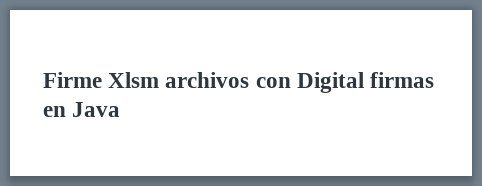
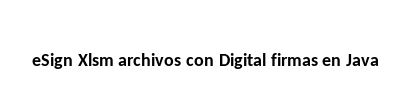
[43,72,102,88] Firme -> [32,53,73,69] eSign

